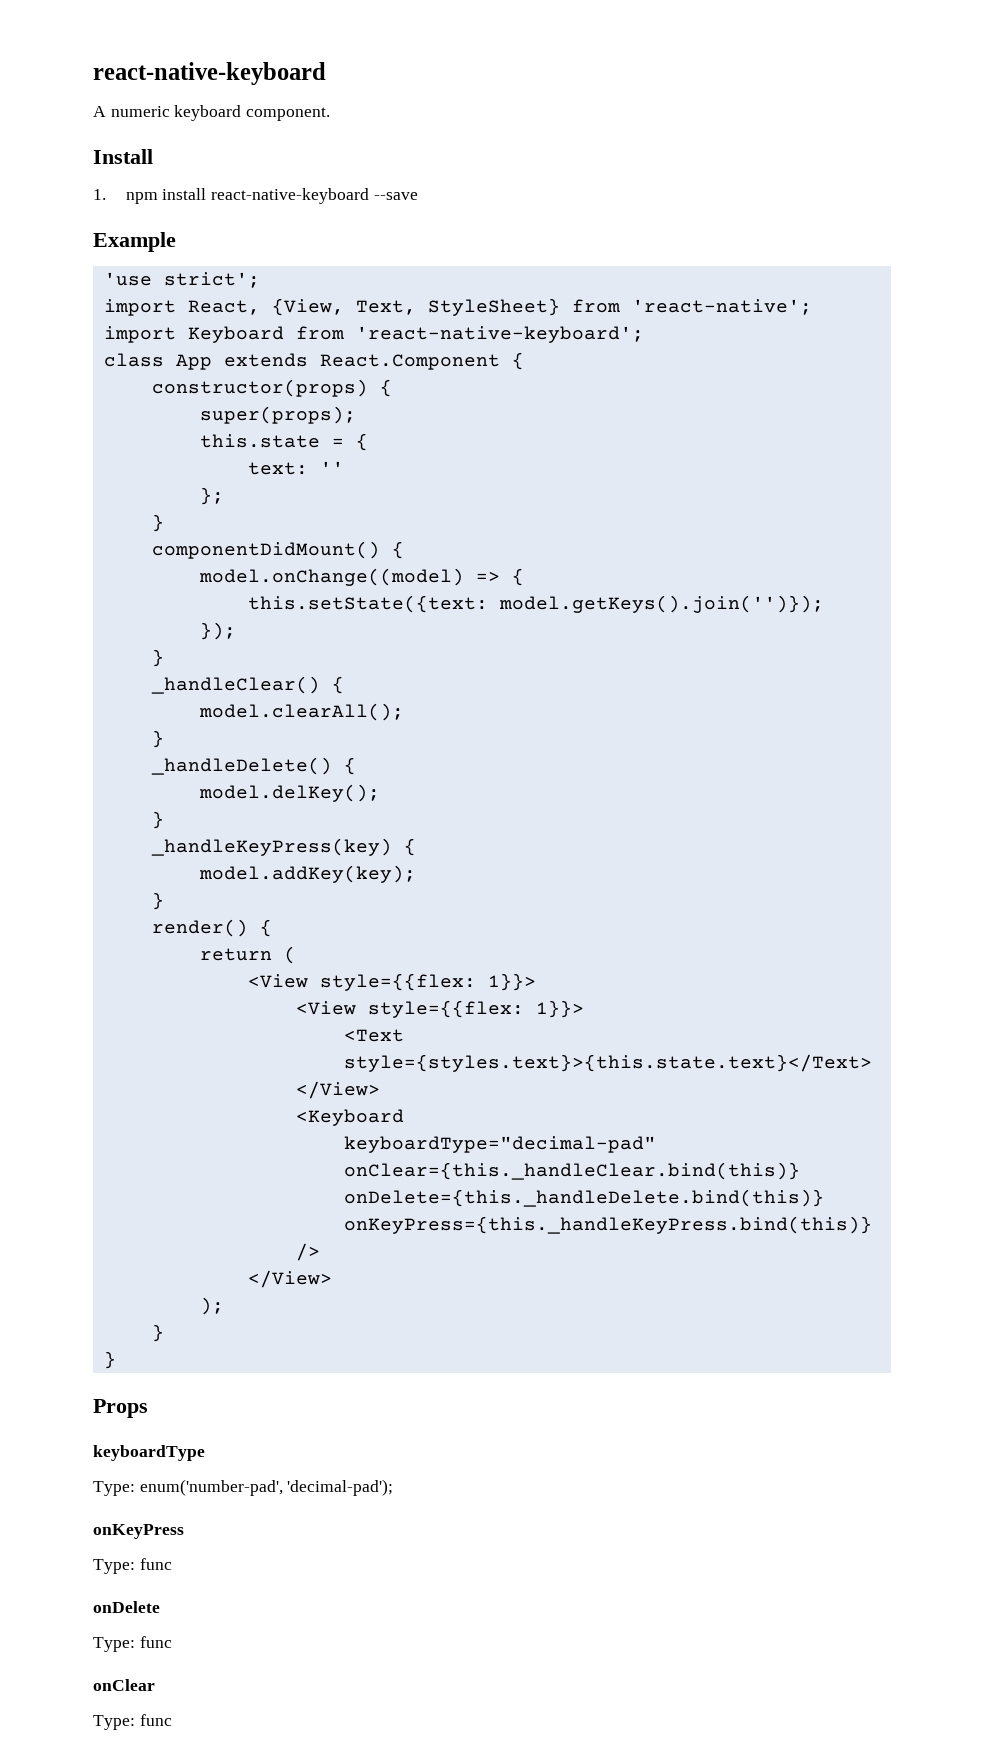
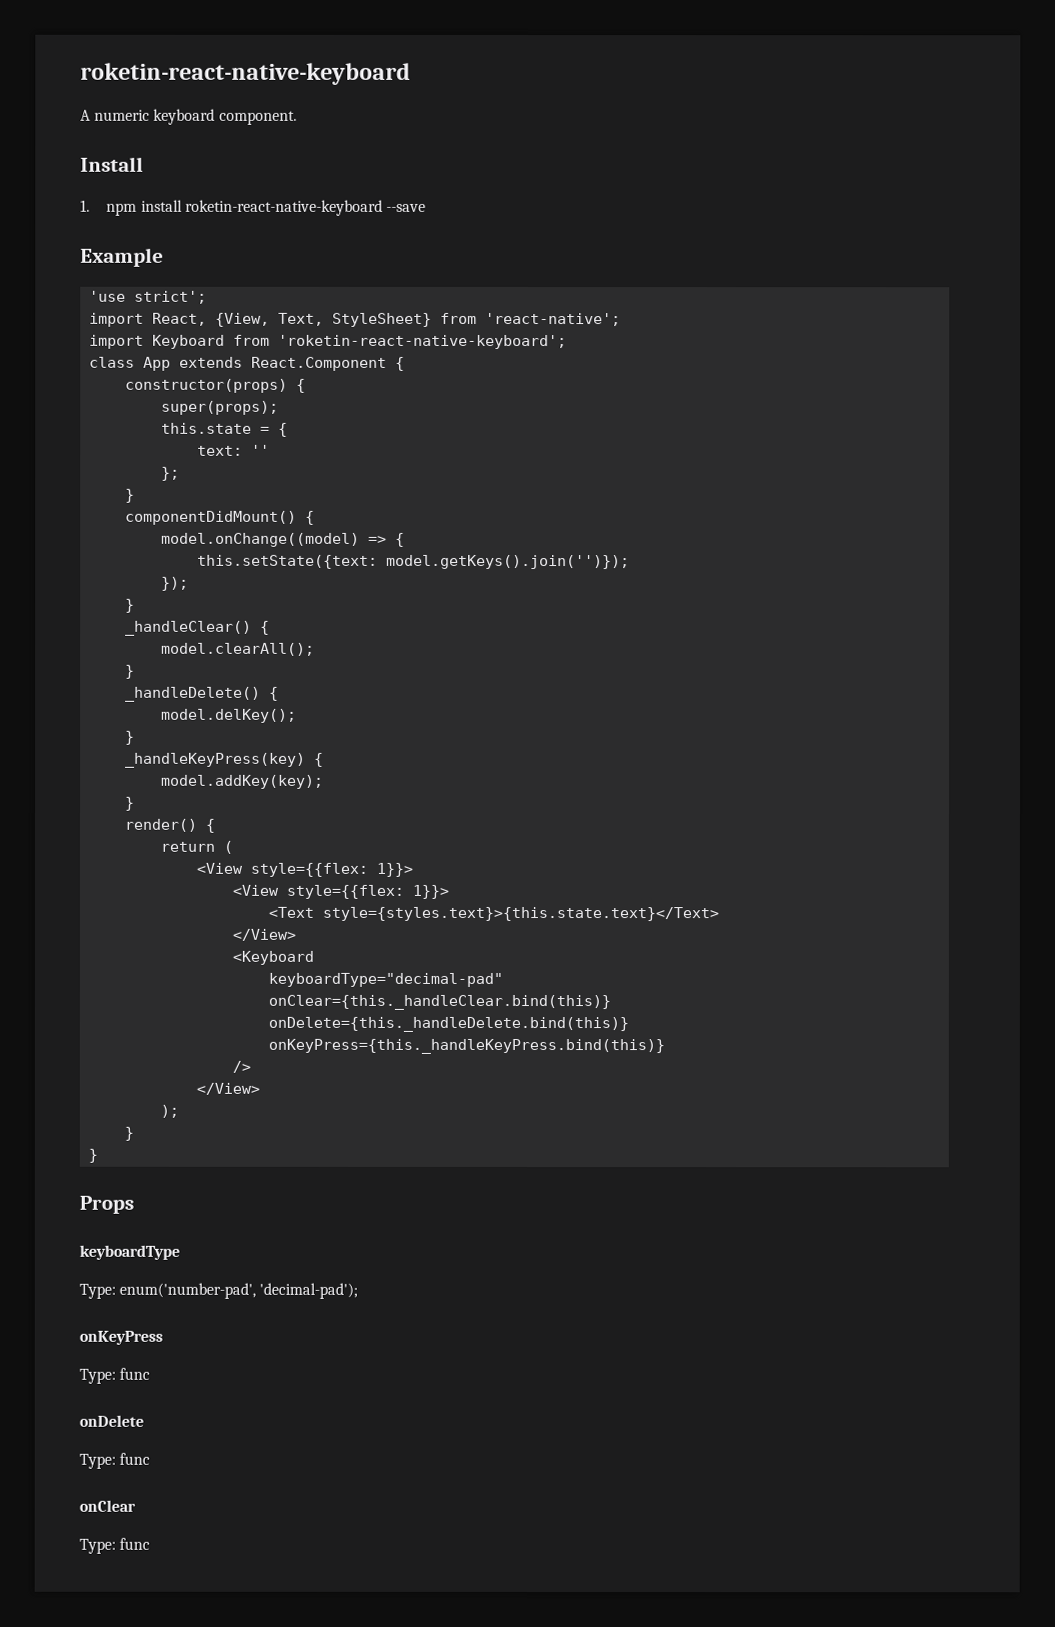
[93,62,326,85] react-native-keyboard -> [80,62,411,85] roketin-react-native-keyboard
[211,188,370,204] react-native-keyboard -> [184,199,383,216] roketin-react-native-keyboard
[355,326,644,343] 'react-native-keyboard'; -> [278,334,568,350] 'roketin-react-native-keyboard';

